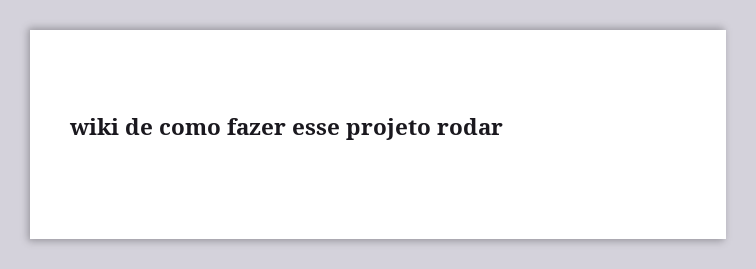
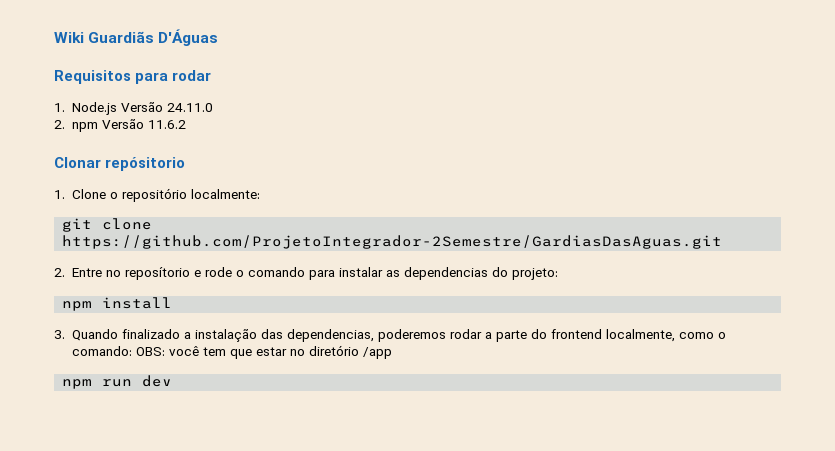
[69,118,504,140] wiki de como fazer esse projeto rodar -> [54,29,219,46] [54,70,212,84] [54,102,213,115] [54,119,186,132] [54,157,186,171] [54,188,260,202] [62,218,153,232] [62,235,723,249] [54,267,558,280] [62,297,173,311] [54,329,726,342] [71,345,392,359] [62,375,173,389] Wiki Guardiãs D'Águas // Requisitos para rodar // 1. Node.js Versão 24.11.0 // 2. npm Versão 11.6.2 // Clonar repósitorio // 1. Clone o repositório localmente: // git clone https://github.com/ProjetoIntegrador-2Semestre/GardiasDasAguas.git // 2. Entre no reposítorio e rode o comando para instalar as dependencias do projeto: // npm install // 3. Quando finalizado a instalação das dependencias, poderemos rodar a parte do frontend localmente, como o comando: OBS: você tem que estar no diretório /app // npm run dev

